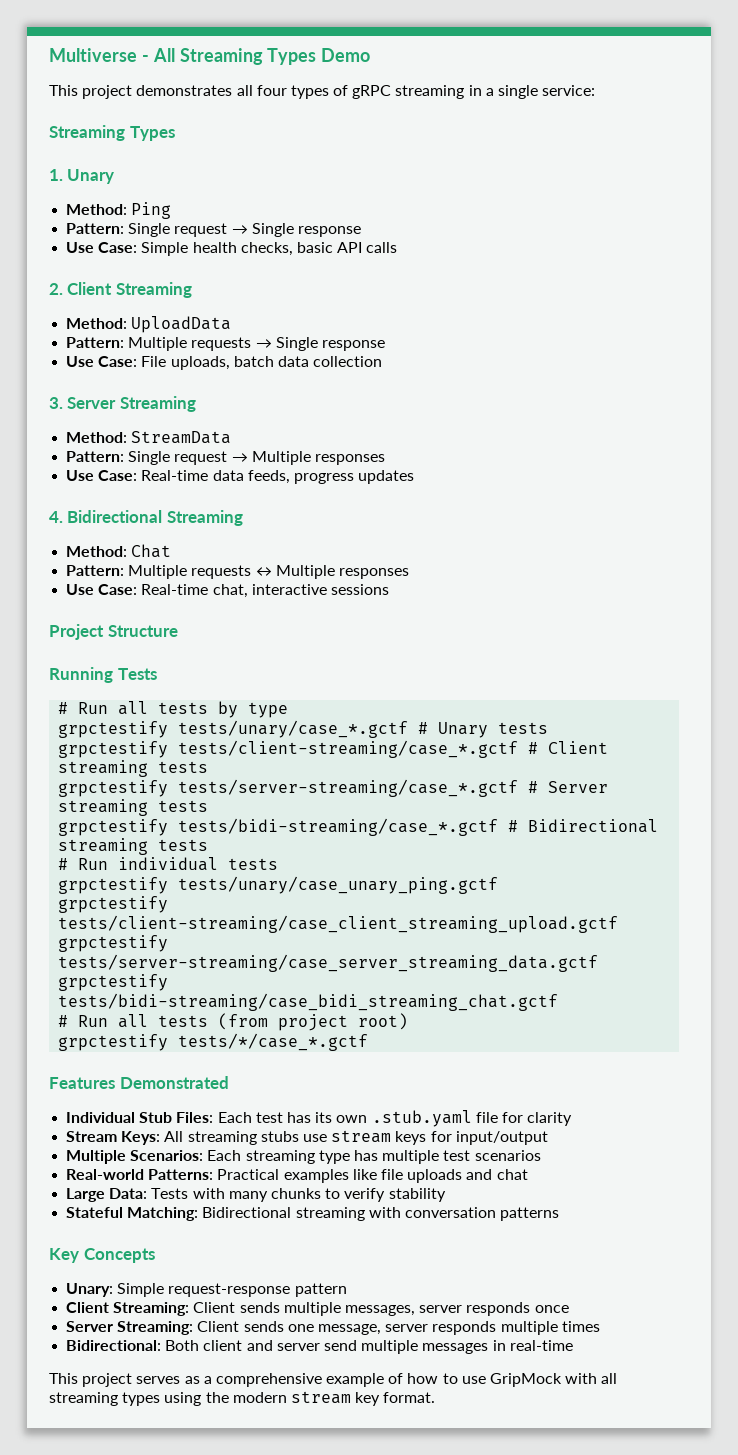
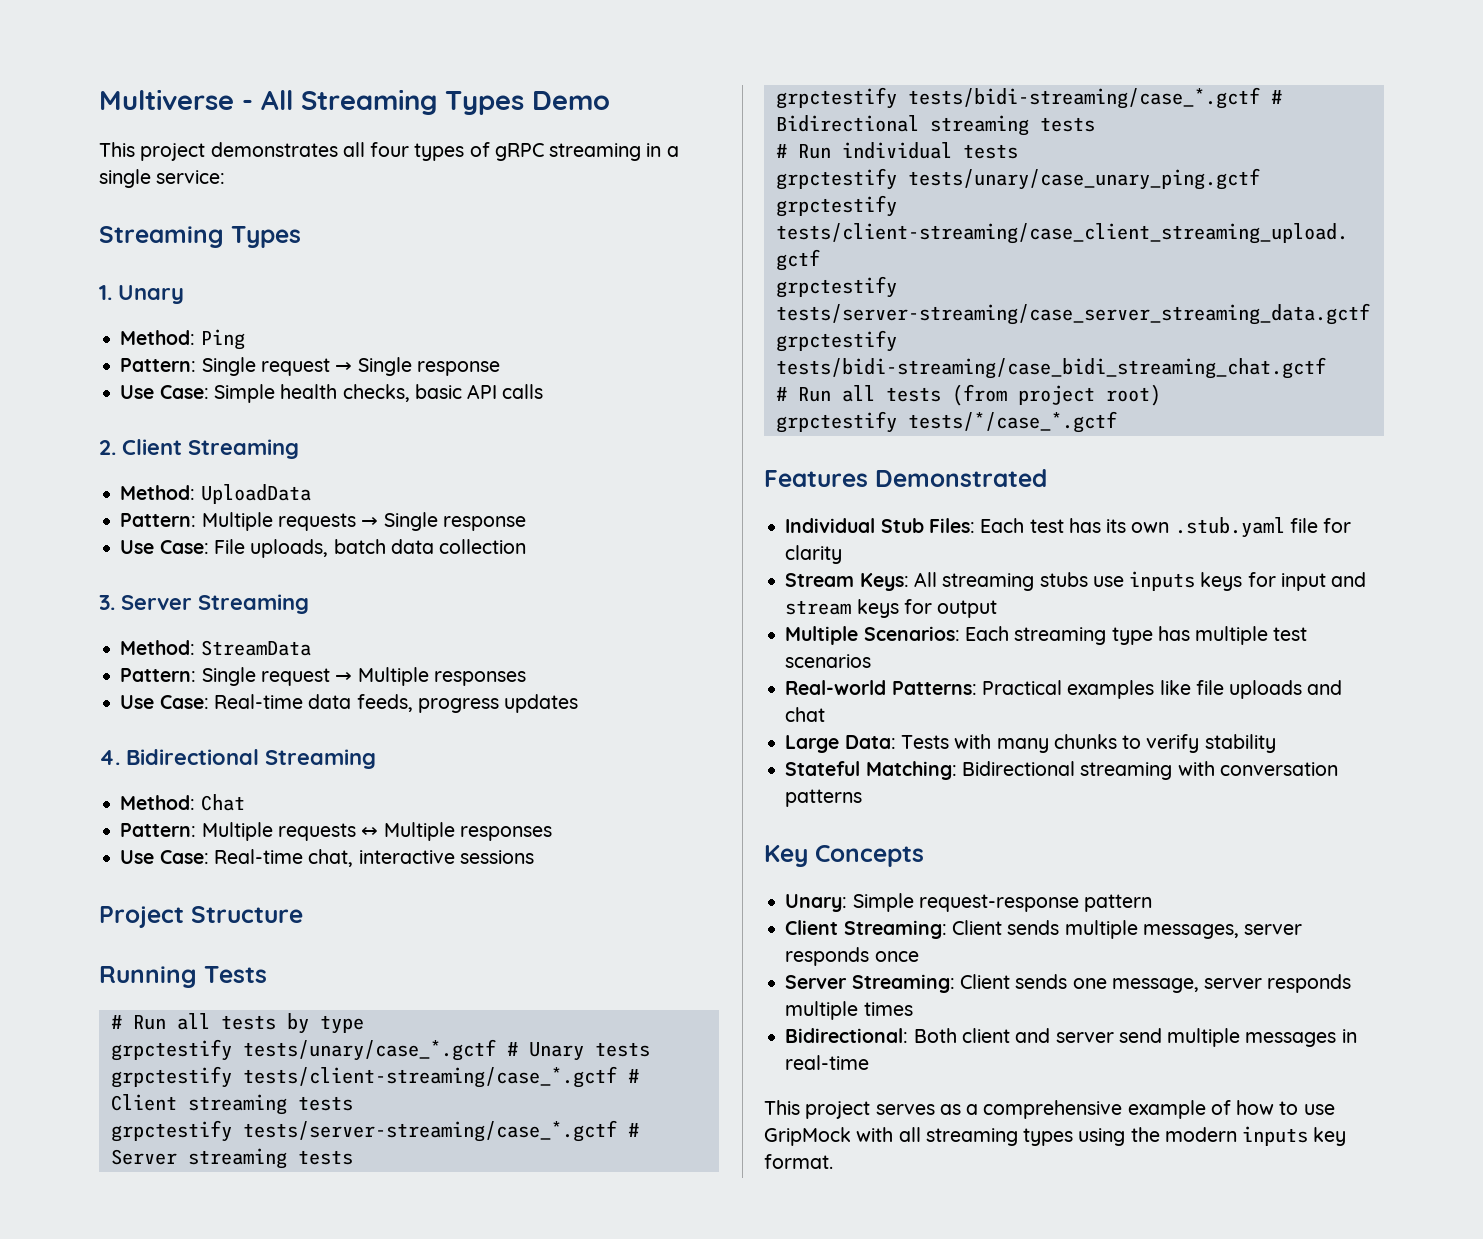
(327, 1138) none -> [1129,571,1367,591] inputs keys for input and
[455,1131,548,1145] input/output -> [937,600,998,618] output
[290,1391,351,1404] stream -> [1242,1126,1309,1146] inputs

